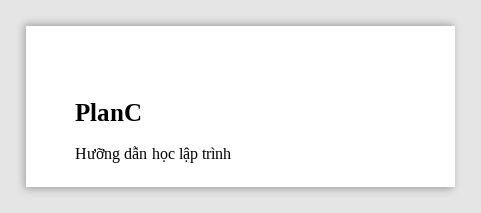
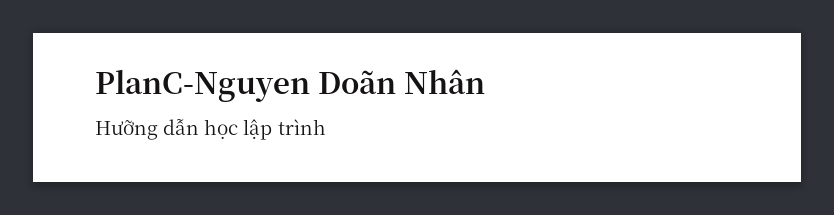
[75,103,142,121] PlanC -> [95,69,485,102] PlanC-Nguyen Doãn Nhân

